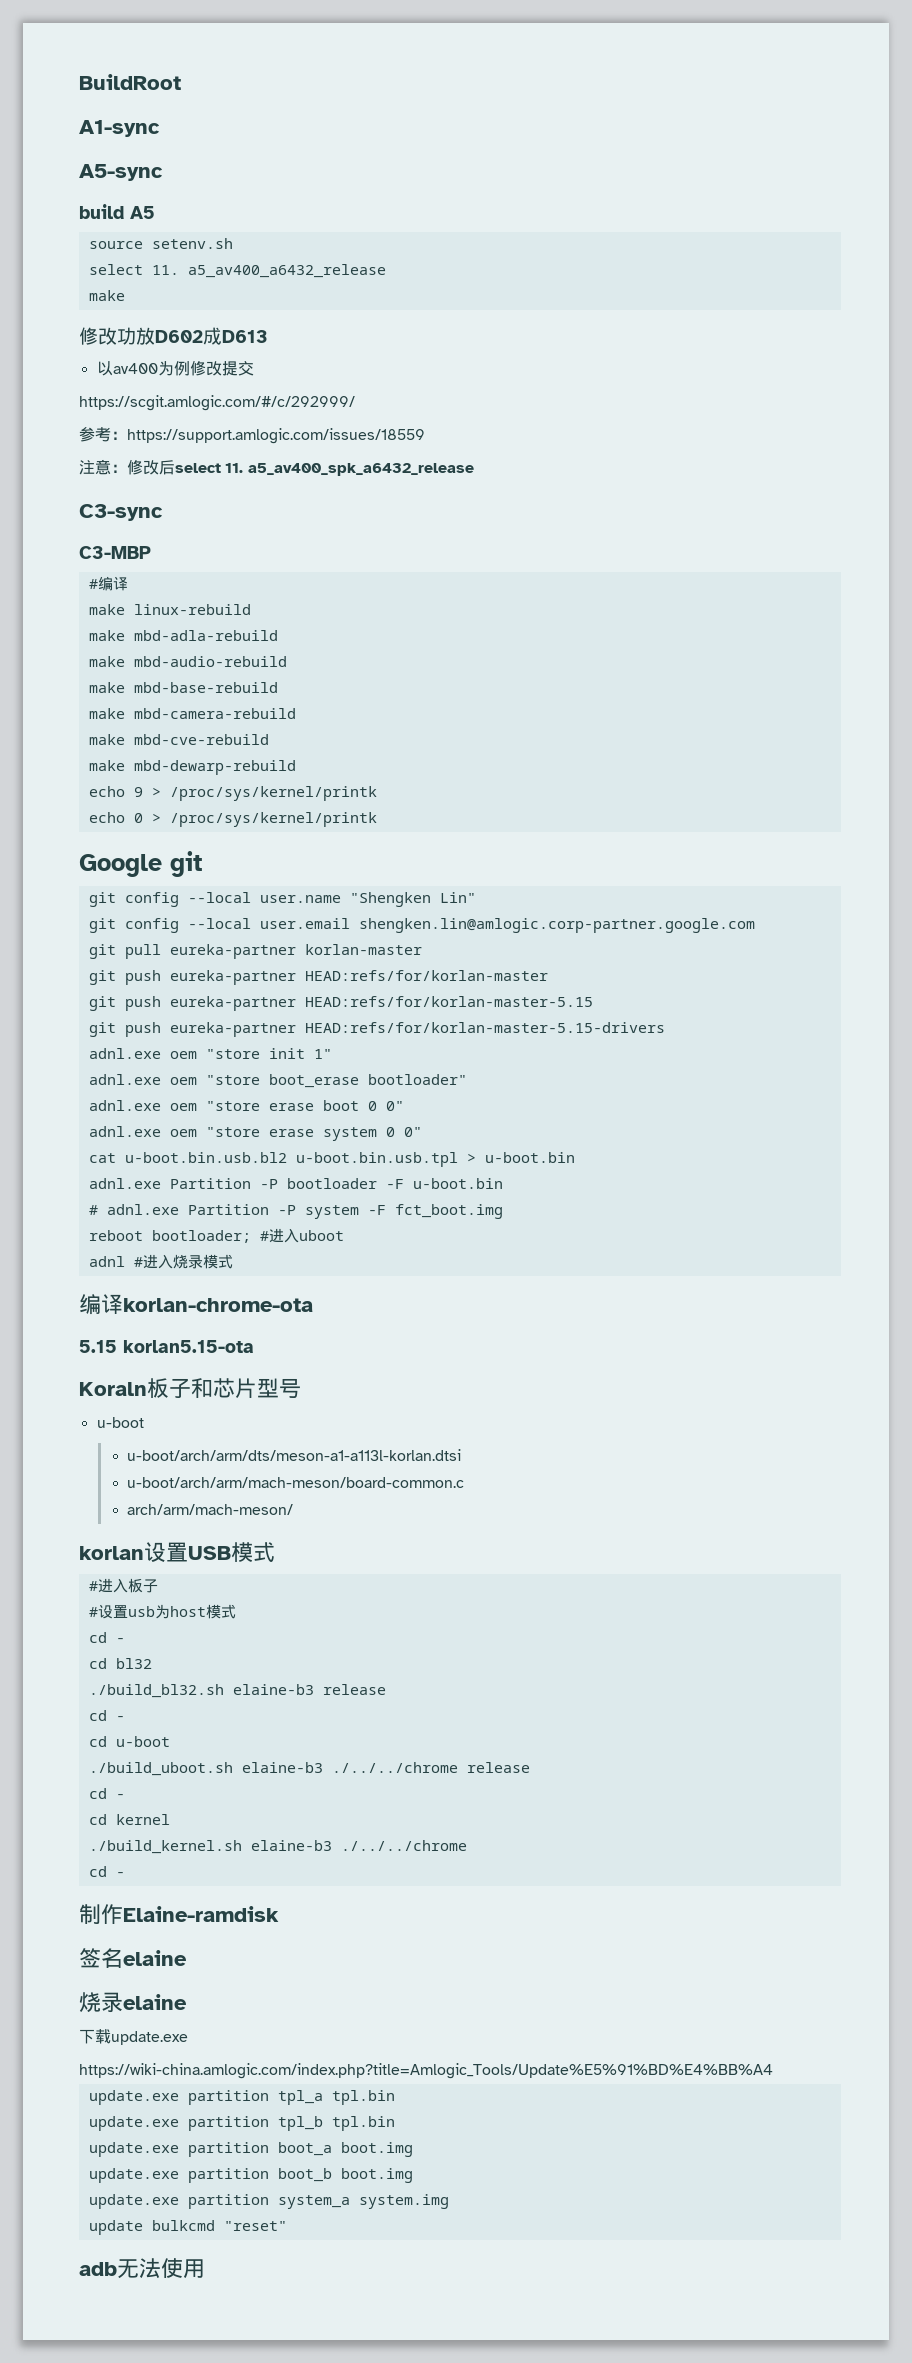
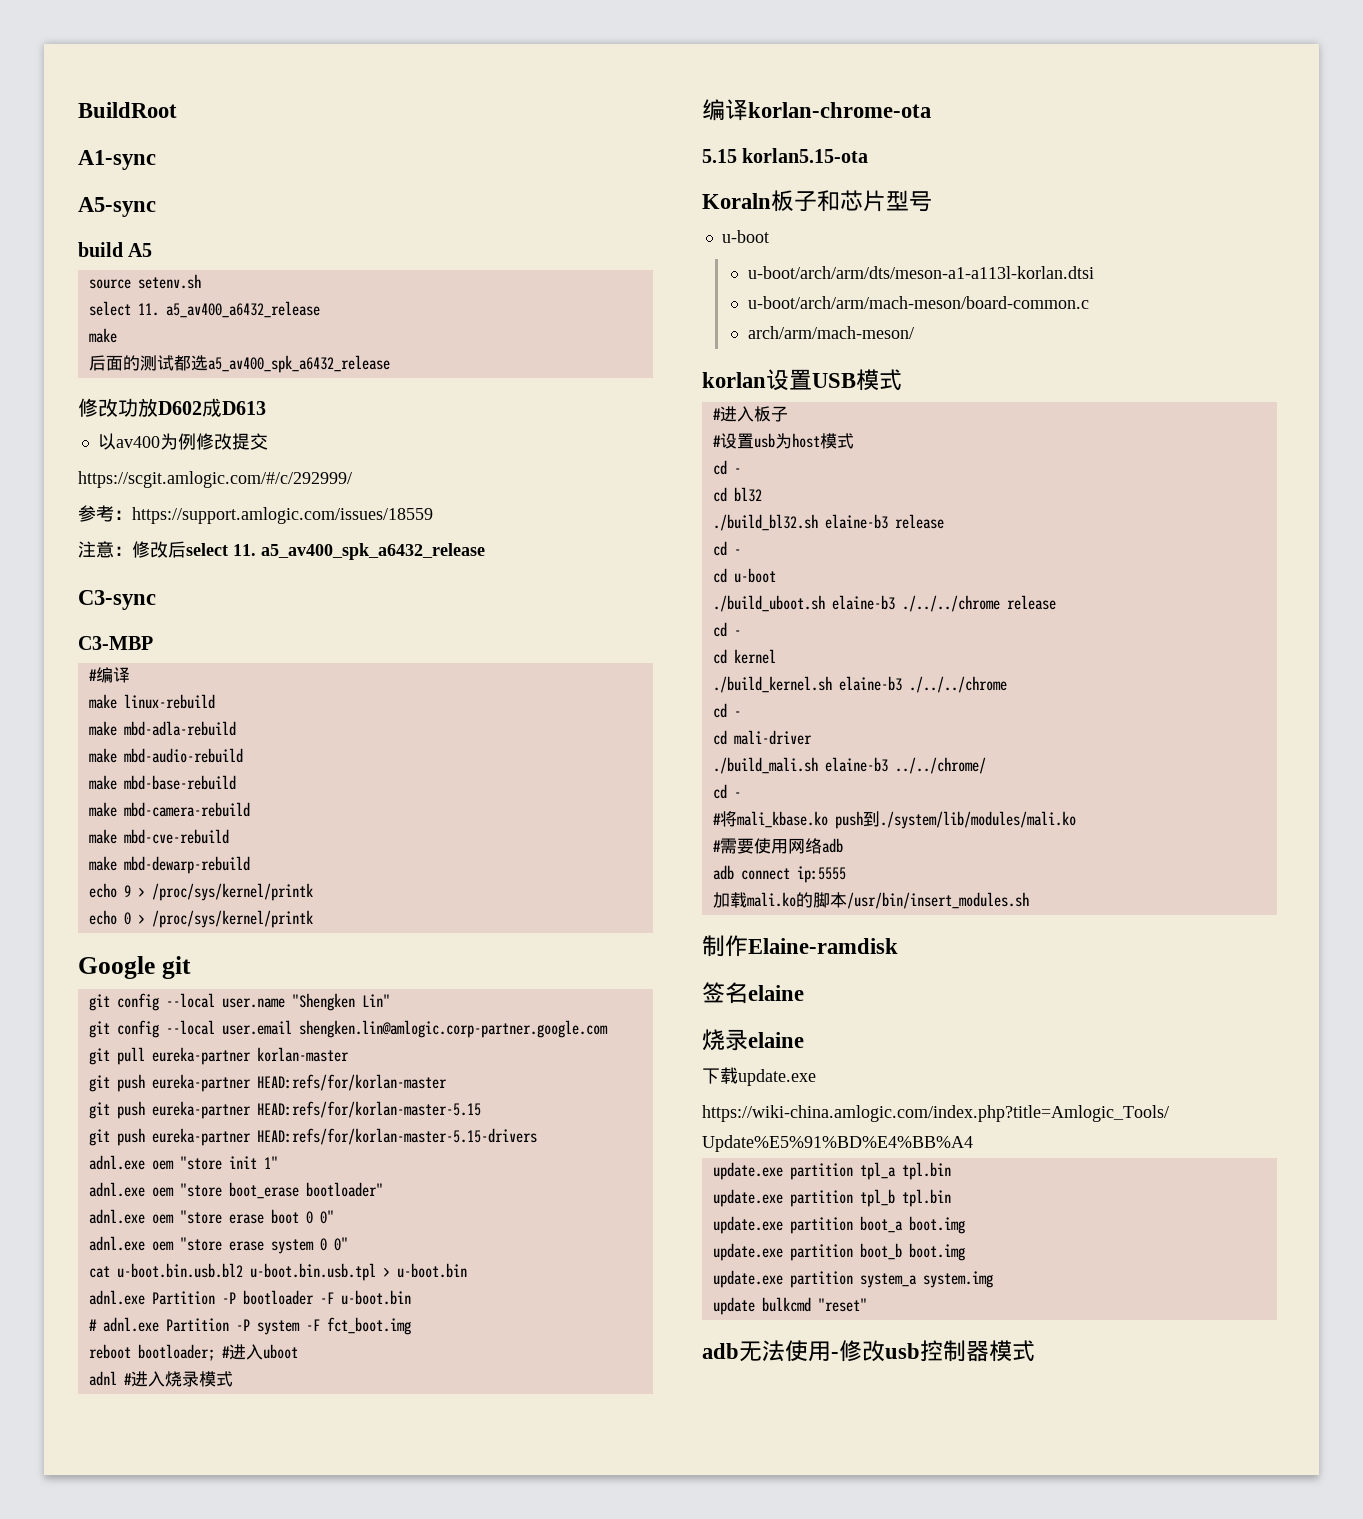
(125, 295) none -> [88,355,390,373] // 后面的测试都选a5_av400_spk_a6432_release
(125, 1874) none -> [712,730,812,745] [712,757,986,774] [712,784,741,799] [712,811,1076,829] [712,838,843,854] [712,865,846,883] [712,892,1029,909] // cd mali-driver // ./build_mali.sh elaine-b3 ../../chrome/ // cd - // #将mali_kbase.ko push到./system/lib/modules/mali.ko // #需要使用网络adb // adb connect ip:5555 // 加载mali.ko的脚本/usr/bin/insert_modules.sh
(205, 2268) none -> [831,1340,1035,1362] -修改usb控制器模式

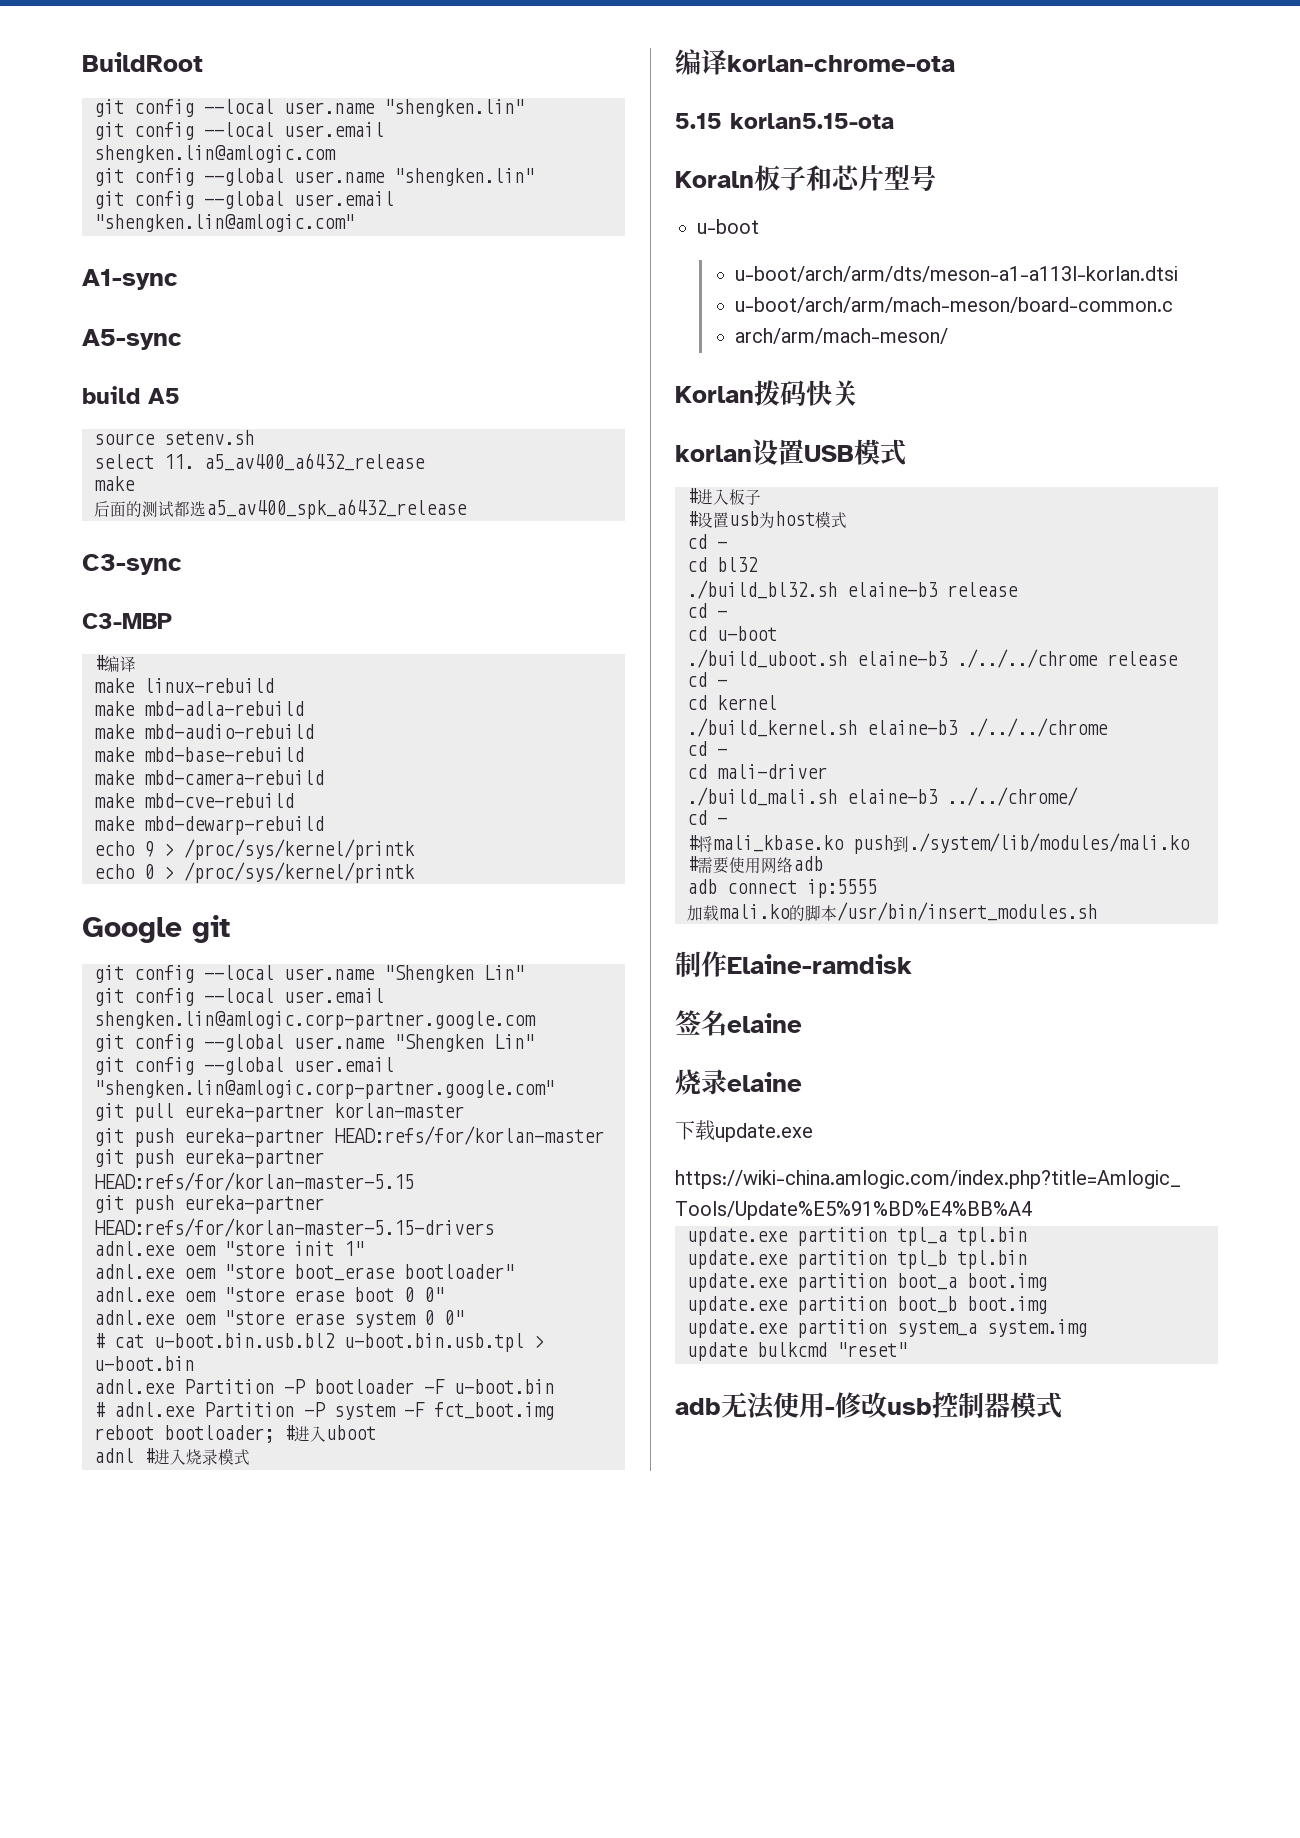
(177, 110) none -> [94,99,524,117] [94,122,384,140] [94,145,336,163] [94,168,534,186] [94,191,394,209] [94,214,354,232] // git config --local user.name "shengken.lin" // git config --local user.email shengken.lin@amlogic.com // git config --global user.name "shengken.lin" // git config --global user.email "shengken.lin@amlogic.com"
[78,398,266,417] [97,433,268,450] [78,471,352,488] [78,505,433,524] [78,541,485,560] // 修改功放D602成D613 // 以av400为例修改提交 // https://scgit.amlogic.com/#/c/292999/ // 参考：https://support.amlogic.com/issues/18559 // 注意：修改后select 11. a5_av400_spk_a6432_release -> (467, 509) none
(608, 1029) none -> [94,1034,534,1052] [94,1057,394,1075] [94,1080,554,1099] // git config --global user.name "Shengken Lin" // git config --global user.email "shengken.lin@amlogic.corp-partner.google.com"
(348, 1244) none -> [94,1333,105,1348] #
(914, 332) none -> [675,380,858,406] // Korlan拨码快关

